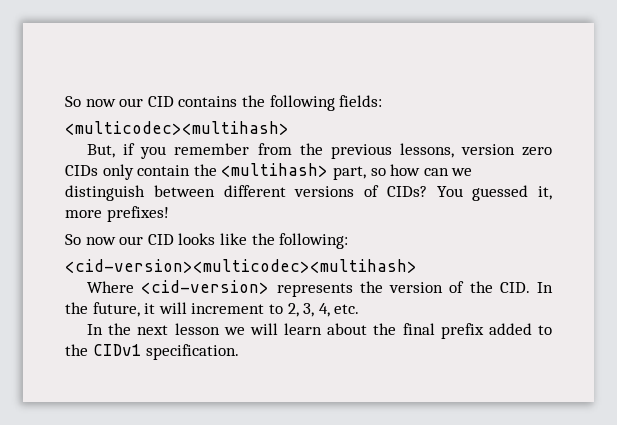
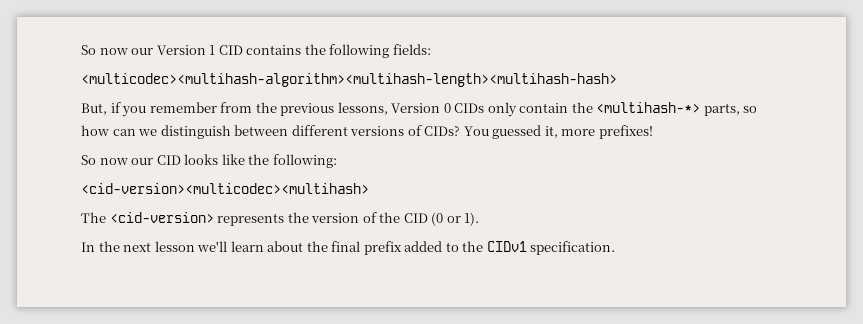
[65,96,144,107] So now our -> [81,45,216,55] So now our Version 1
[65,121,289,135] <multicodec><multihash> -> [81,73,617,87] <multicodec><multihash-algorithm><multihash-length><multihash-hash>
[460,144,552,156] version zero -> [391,103,451,113] Version 0
[221,163,366,180] <multihash> part, -> [596,102,740,116] <multihash-*> parts,
[87,281,135,293] Where -> [81,212,106,223] The
[499,282,553,293] [65,302,360,317] CID. In the future, it will increment to 2, 3, 4, etc. -> [403,212,480,226] CID (0 or 1).
[223,323,278,335] we will -> [197,241,228,252] we'll

